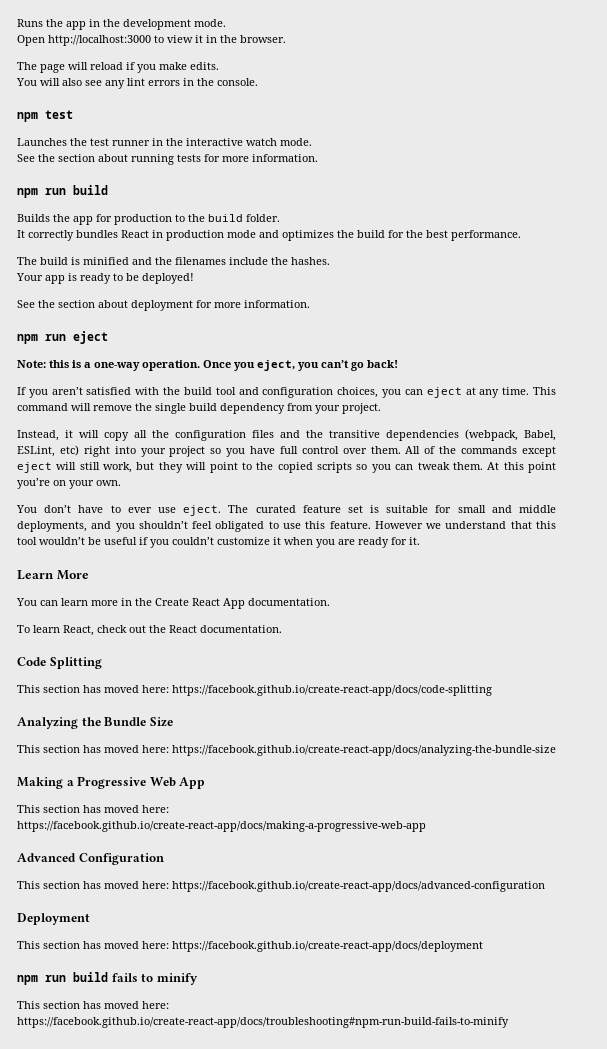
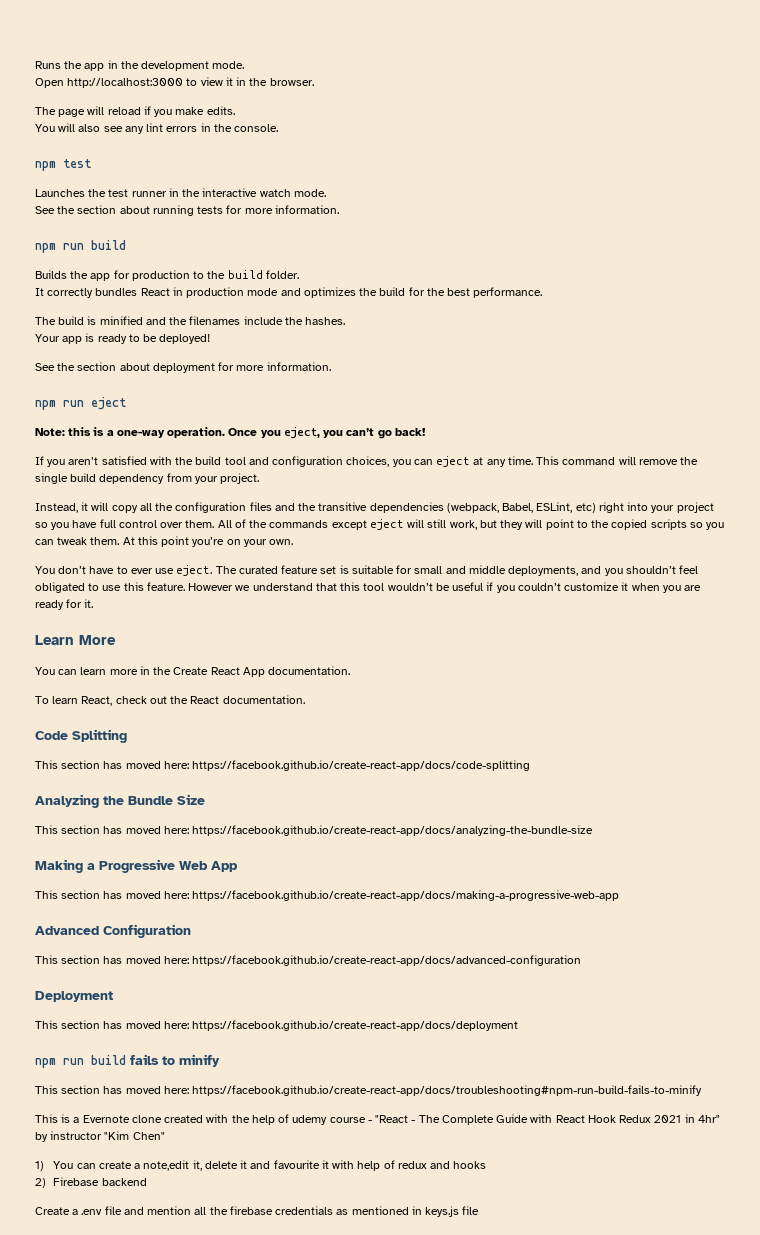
(509, 1022) none -> [35,1114,720,1125] [35,1131,165,1142] [35,1160,487,1171] [35,1177,147,1188] [35,1206,480,1217] // This is a Evernote clone created with the help of udemy course - "React - The Complete Guide with React Hook Redux 2021 in 4hr" by instructor "Kim Chen" // 1) You can create a note,edit it, delete it and favourite it with help of redux and hooks // 2) Firebase backend // Create a .env file and mention all the firebase credentials as mentioned in keys.js file

